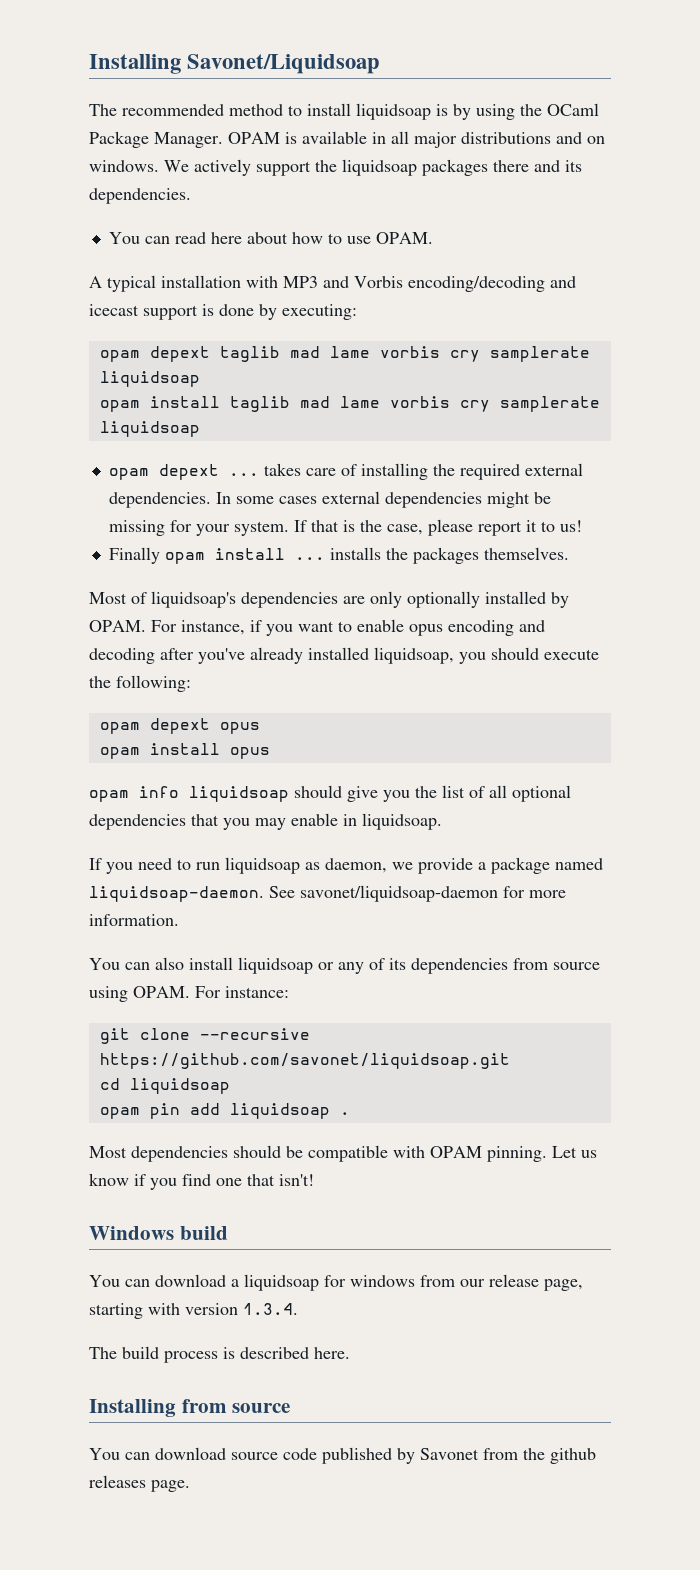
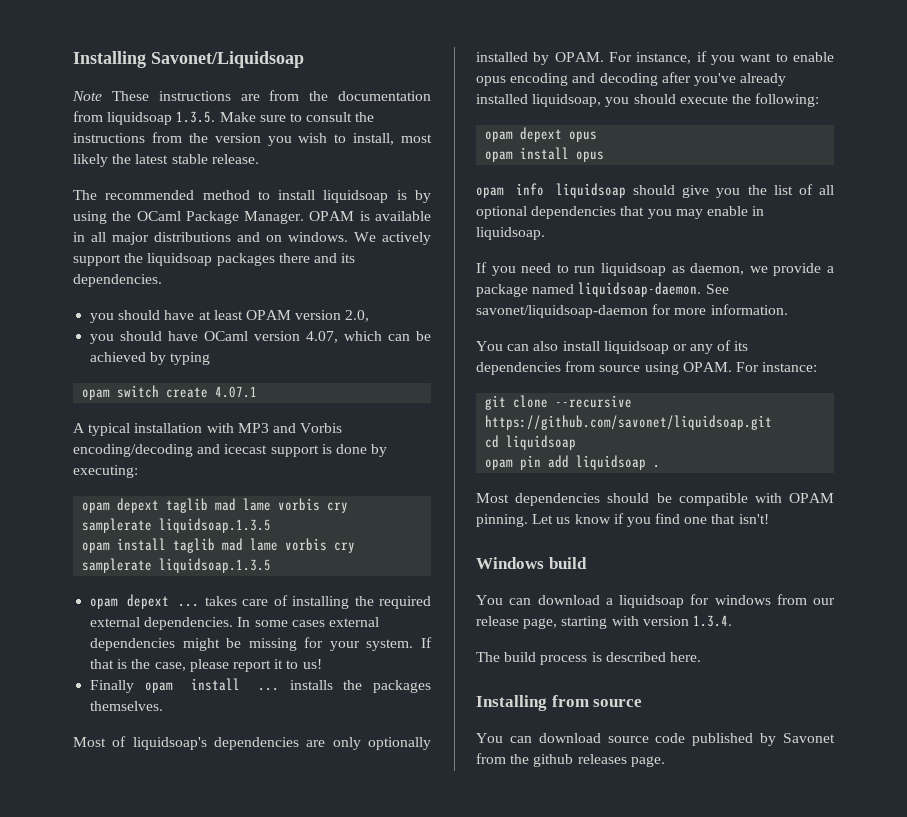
(381, 64) none -> [72,90,431,101] [73,111,375,125] [73,132,432,146] [73,154,259,167] // Note These instructions are from the documentation from liquidsoap 1.3.5. Make sure to consult the instructions from the version you wish to install, most likely the latest stable release.
[108,232,433,244] You can read here about how to use OPAM. -> [90,310,370,323] [90,331,431,344] [90,352,211,365] [82,385,258,400] you should have at least OPAM version 2.0, // you should have OCaml version 4.07, which can be achieved by typing // opam switch create 4.07.1
[99,371,200,387] liquidsoap -> [159,518,272,533] liquidsoap.1.3.5
[99,421,200,437] liquidsoap -> [159,558,272,573] liquidsoap.1.3.5

